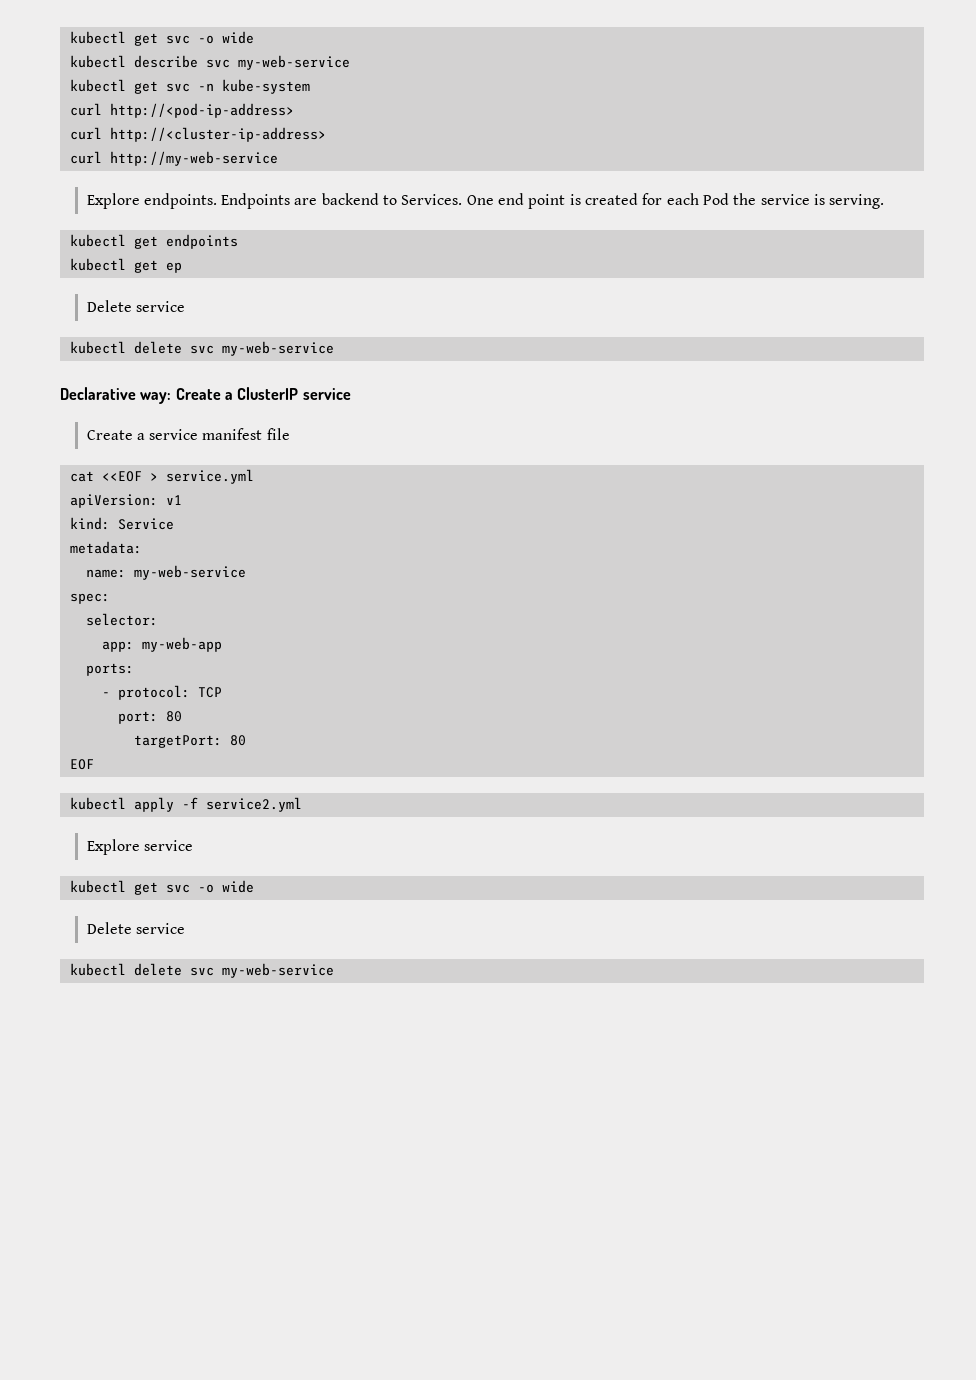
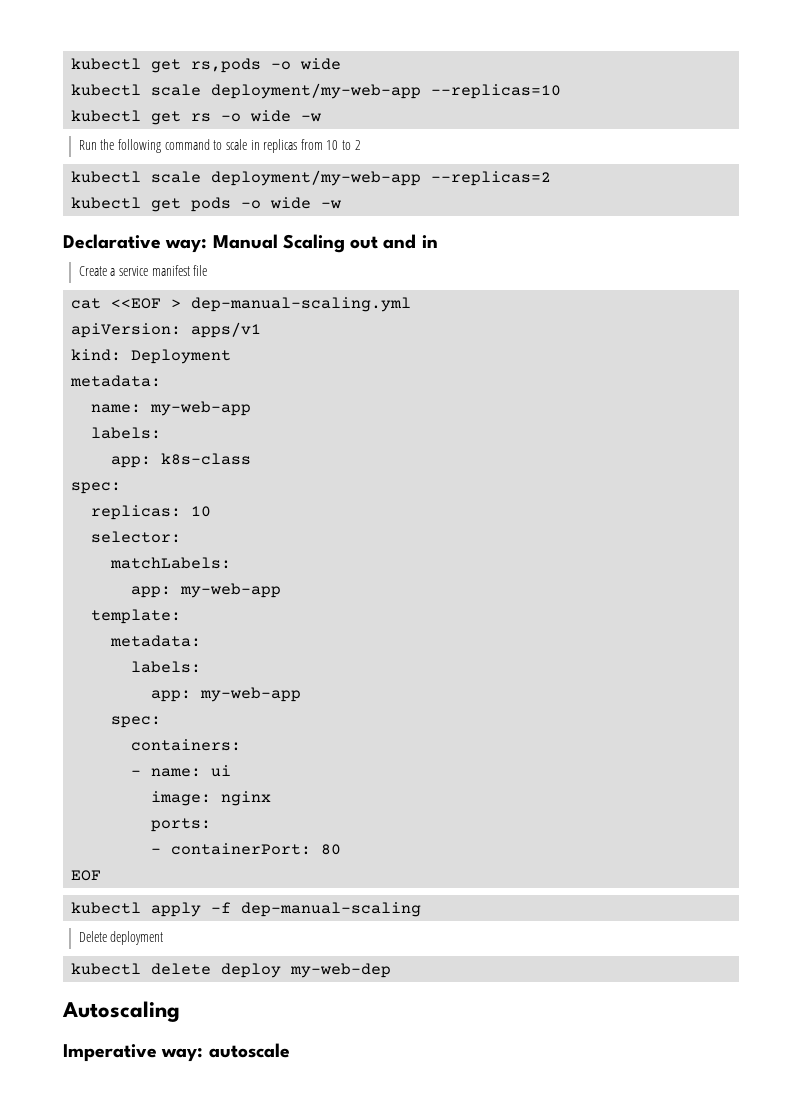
[69,31,190,46] kubectl get svc -> [71,58,262,73] kubectl get rs,pods
[133,55,350,70] [69,79,310,94] [69,103,294,118] [69,127,326,142] [69,151,278,166] [86,193,885,209] [69,234,238,249] [69,258,182,273] [86,300,185,312] [69,341,334,356] [60,387,351,404] describe svc my-web-service // kubectl get svc -n kube-system // curl http://<pod-ip-address> // curl http://<cluster-ip-address> // curl http://my-web-service // Explore endpoints. Endpoints are backend to Services. One end point is created for each Pod the service is serving. // kubectl get endpoints // kubectl get ep // Delete service // kubectl delete svc my-web-service // Declarative way: Create a ClusterIP service -> [151,83,562,99] [71,110,322,125] [78,139,361,153] [71,170,552,186] [71,197,342,212] [63,234,438,253] scale deployment/my-web-app --replicas=10 // kubectl get rs -o wide -w // Run the following command to scale in replicas from 10 to 2 // kubectl scale deployment/my-web-app --replicas=2 // kubectl get pods -o wide -w // Declarative way: Manual Scaling out and in
[165,469,254,484] service.yml -> [191,297,412,312] dep-manual-scaling.yml
[165,495,182,505] v1 -> [191,322,262,338] apps/v1
[117,518,174,530] Service -> [131,349,232,364] Deployment
[133,565,246,580] [69,593,110,604] my-web-service // spec: -> [150,401,252,416] [91,427,162,439] [111,453,252,468] [71,482,122,494] [91,505,212,520] my-web-app // labels: // app: k8s-class // spec: // replicas: 10
[101,637,222,652] [85,663,134,676] [101,685,222,700] [117,711,182,724] [133,735,222,748] // app: my-web-app // ports: // - protocol: TCP // port: 80 // targetPort: -> [110,557,232,569] [131,583,282,598] [91,609,182,624] [110,635,202,647] [131,661,202,673] [151,687,302,702] [111,716,162,728] [131,739,242,751] [131,765,232,777] [151,791,272,806] [151,818,212,832] [151,843,312,855] // matchLabels: // app: my-web-app // template: // metadata: // labels: // app: my-web-app // spec: // containers: // - name: ui // image: nginx // ports: // - containerPort:
[205,797,302,812] [86,839,193,855] [69,880,254,895] [86,922,185,934] [69,963,334,978] service2.yml // Explore service // kubectl get svc -o wide // Delete service // kubectl delete svc my-web-service -> [241,902,422,917] [78,931,164,945] [71,963,392,978] [62,1001,180,1022] [63,1043,290,1062] dep-manual-scaling // Delete deployment // kubectl delete deploy my-web-dep // Autoscaling // Imperative way: autoscale

